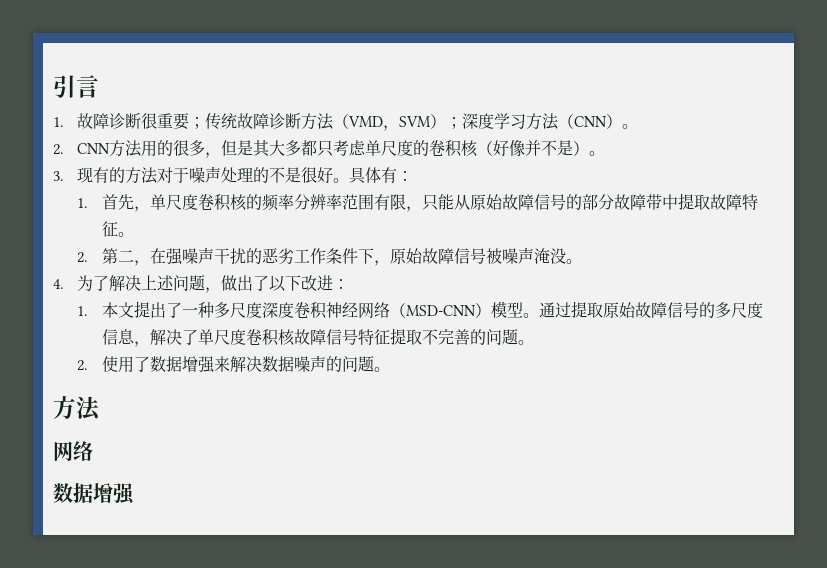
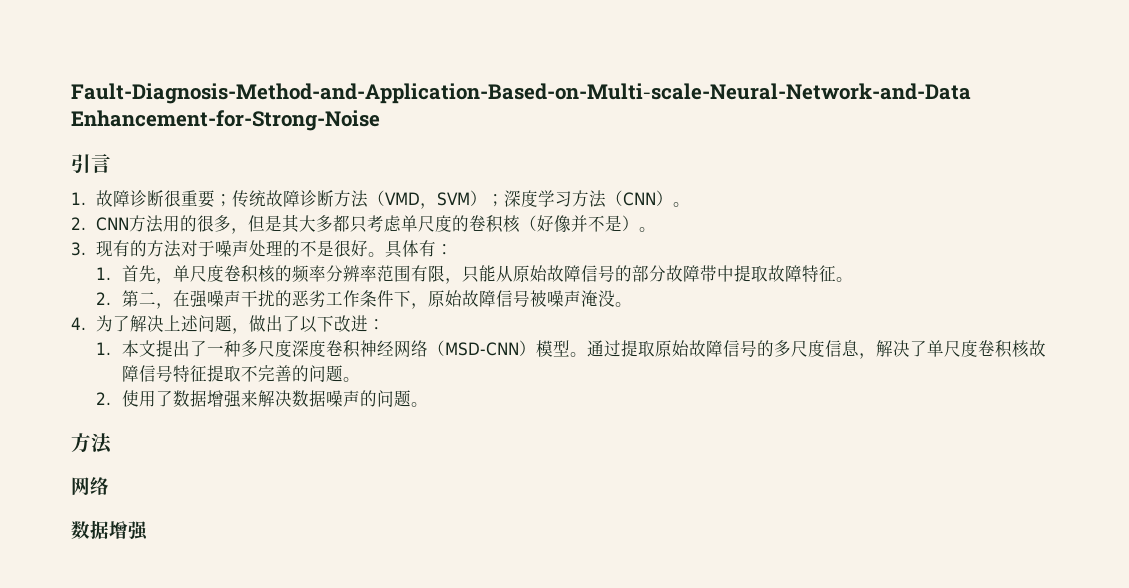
(53, 86) none -> [71,83,971,104] [71,110,380,131] Fault-Diagnosis-Method-and-Application-Based-on-Multi‑scale-Neural-Network-and-Data Enhancement-for-Strong-Noise //

